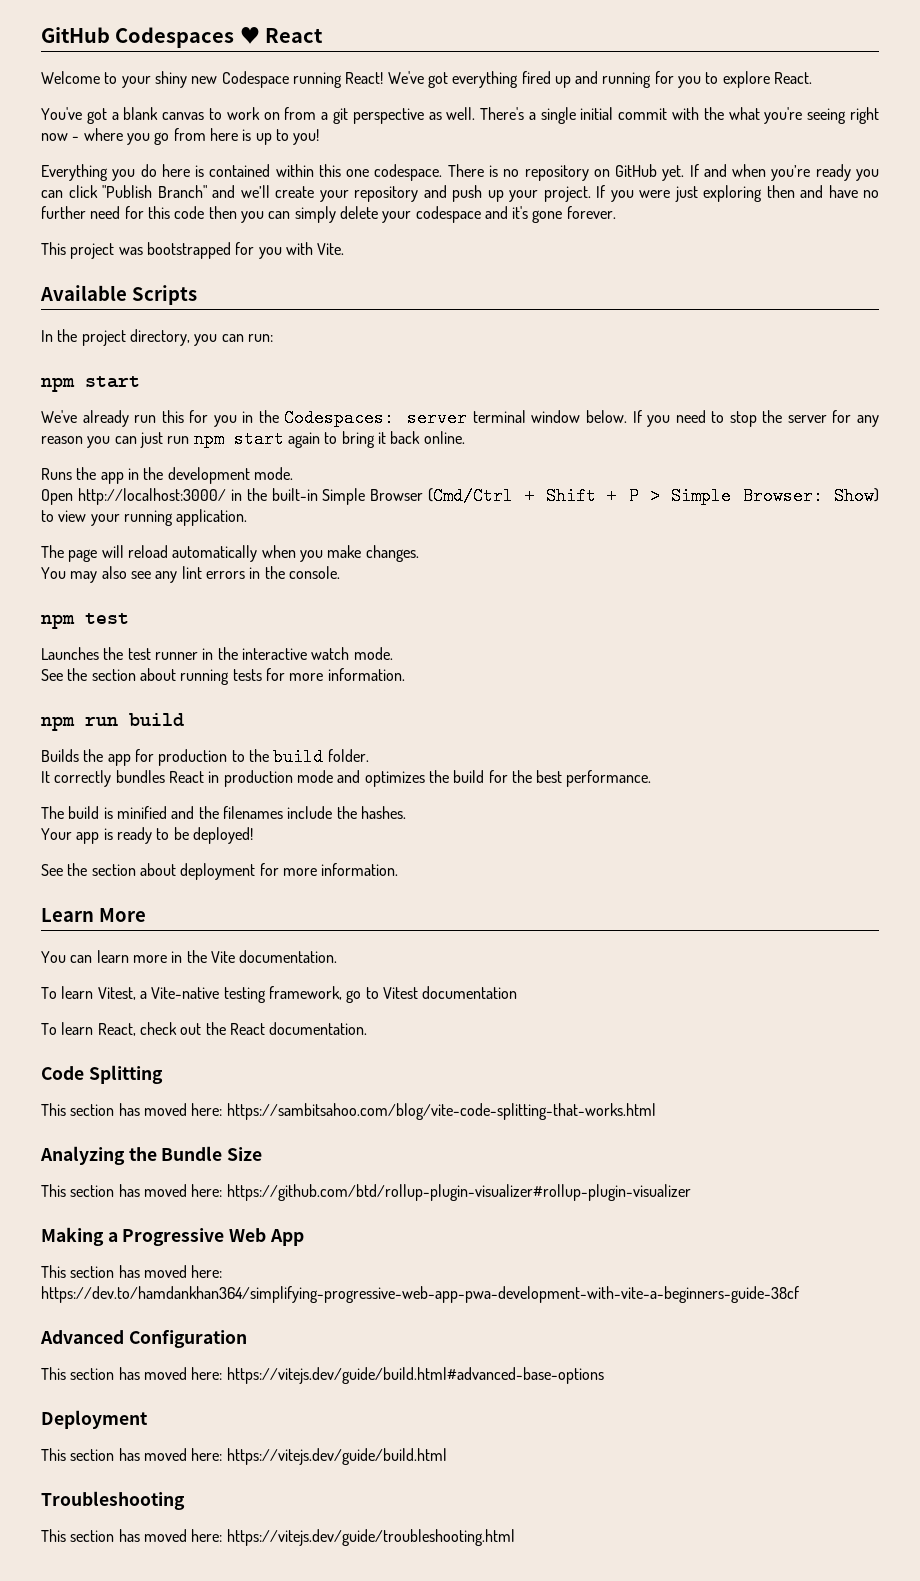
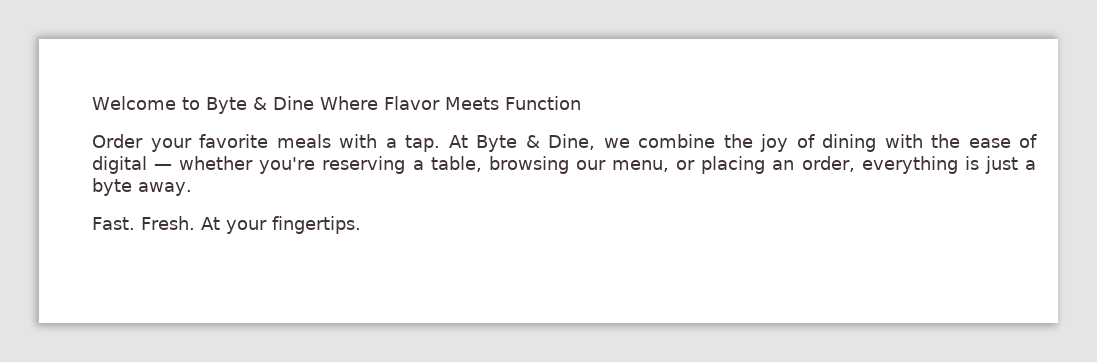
[41,27,324,48] [41,71,813,88] [41,107,880,124] [41,128,320,145] [41,164,879,181] [41,185,879,202] [41,206,616,223] [41,242,345,259] [40,285,197,305] [41,329,273,346] [41,376,140,392] [41,409,880,427] [41,430,465,448] [41,467,293,484] [41,487,880,505] [41,509,248,526] [41,545,419,562] [41,566,340,583] [41,613,129,629] [41,647,393,660] [41,668,405,685] [41,713,184,731] [41,748,369,766] [41,770,652,787] [41,806,406,819] [41,827,253,844] [41,863,399,880] [41,908,146,922] [41,950,338,963] [41,986,518,1003] [41,1022,368,1036] [41,1065,163,1084] [41,1103,656,1120] [40,1146,263,1165] [41,1184,691,1201] [41,1227,304,1246] [41,1265,223,1278] [41,1286,799,1303] [40,1329,247,1348] [41,1367,604,1384] [41,1410,148,1429] [41,1448,447,1465] [41,1491,185,1510] [41,1529,515,1546] GitHub Codespaces ♥ React // Welcome to your shiny new Codespace running React! We've got everything fired up and running for you to explore React. // You've got a blank canvas to work on from a git perspective as well. There's a single initial commit with the what you're seeing right now - where you go from here is up to you! // Everything you do here is contained within this one codespace. There is no repository on GitHub yet. If and when you’re ready you can click "Publish Branch" and we’ll create your repository and push up your project. If you were just exploring then and have no further need for this code then you can simply delete your codespace and it's gone forever. // This project was bootstrapped for you with Vite. // Available Scripts // In the project directory, you can run: // npm start // We've already run this for you in the Codespaces: server terminal window below. If you need to stop the server for any reason you can just run npm start again to bring it back online. // Runs the app in the development mode. // Open http://localhost:3000/ in the built-in Simple Browser (Cmd/Ctrl + Shift + P > Simple Browser: Show) to view your running application. // The page will reload automatically when you make changes. // You may also see any lint errors in the console. // npm test // Launches the test runner in the interactive watch mode. // See the section about running tests for more information. // npm run build // Builds the app for production to the build folder. // It correctly bundles React in production mode and optimizes the build for the best performance. // The build is minified and the filenames include the hashes. // Your app is ready to be deployed! // See the section about deployment for more information. // Learn More // You can learn more in the Vite documentation. // To learn Vitest, a Vite-native testing framework, go to Vitest documentation // To learn React, check out the React documentation. // Code Splitting // This section has moved here: https://sambitsahoo.com/blog/vite-code-splitting-that-works.html // Analyzing the Bundle Size // This section has moved here: https://github.com/btd/rollup-plugin-visualizer#rollup-plugin-visualizer // Making a Progressive Web App // This section has moved here: https://dev.to/hamdankhan364/simplifying-progressive-web-app-pwa-development-with-vite-a-beginners-guide-38cf // Advanced Configuration // This section has moved here: https://vitejs.dev/guide/build.html#advanced-base-options // Deployment // This section has moved here: https://vitejs.dev/guide/build.html // Troubleshooting // This section has moved here: https://vitejs.dev/guide/troubleshooting.html -> [92,96,581,114] [92,134,1037,152] [92,156,1036,174] [92,178,192,196] [92,216,361,234] Welcome to Byte & Dine Where Flavor Meets Function // Order your favorite meals with a tap. At Byte & Dine, we combine the joy of dining with the ease of digital — whether you're reserving a table, browsing our menu, or placing an order, everything is just a byte away. // Fast. Fresh. At your fingertips.

